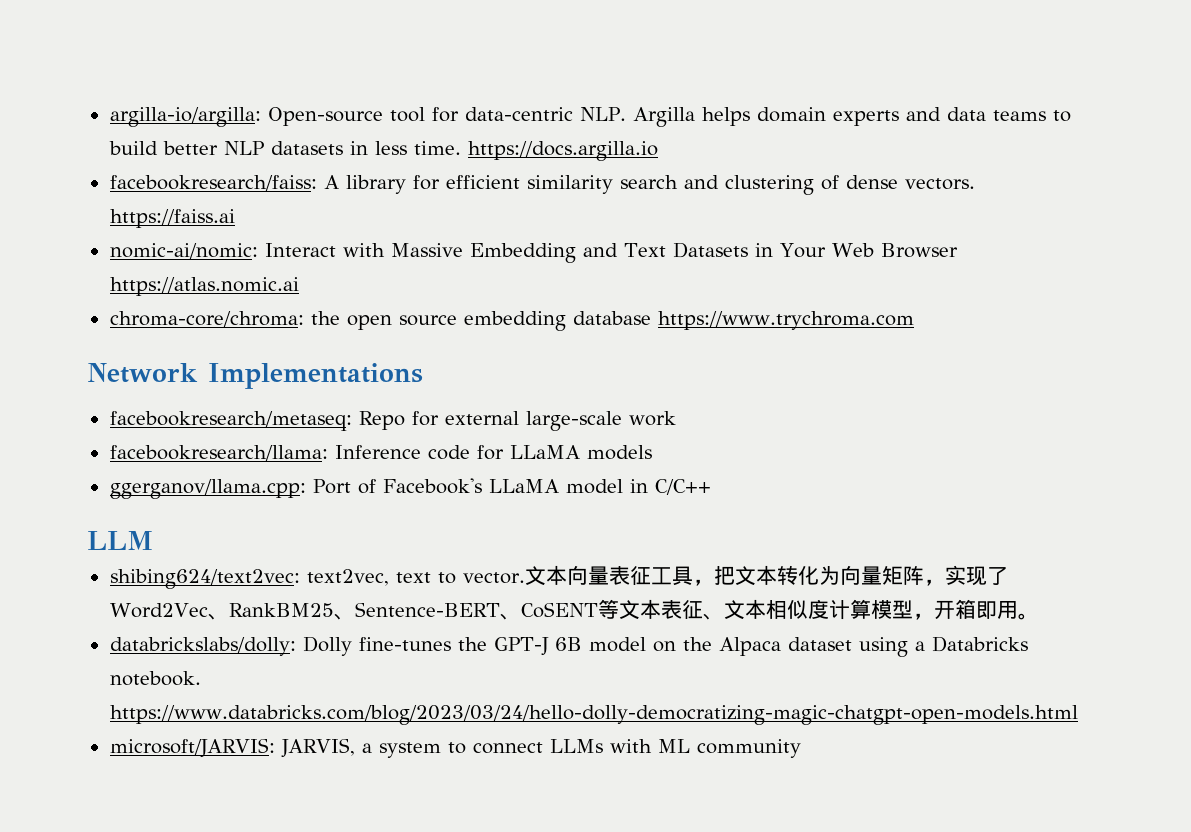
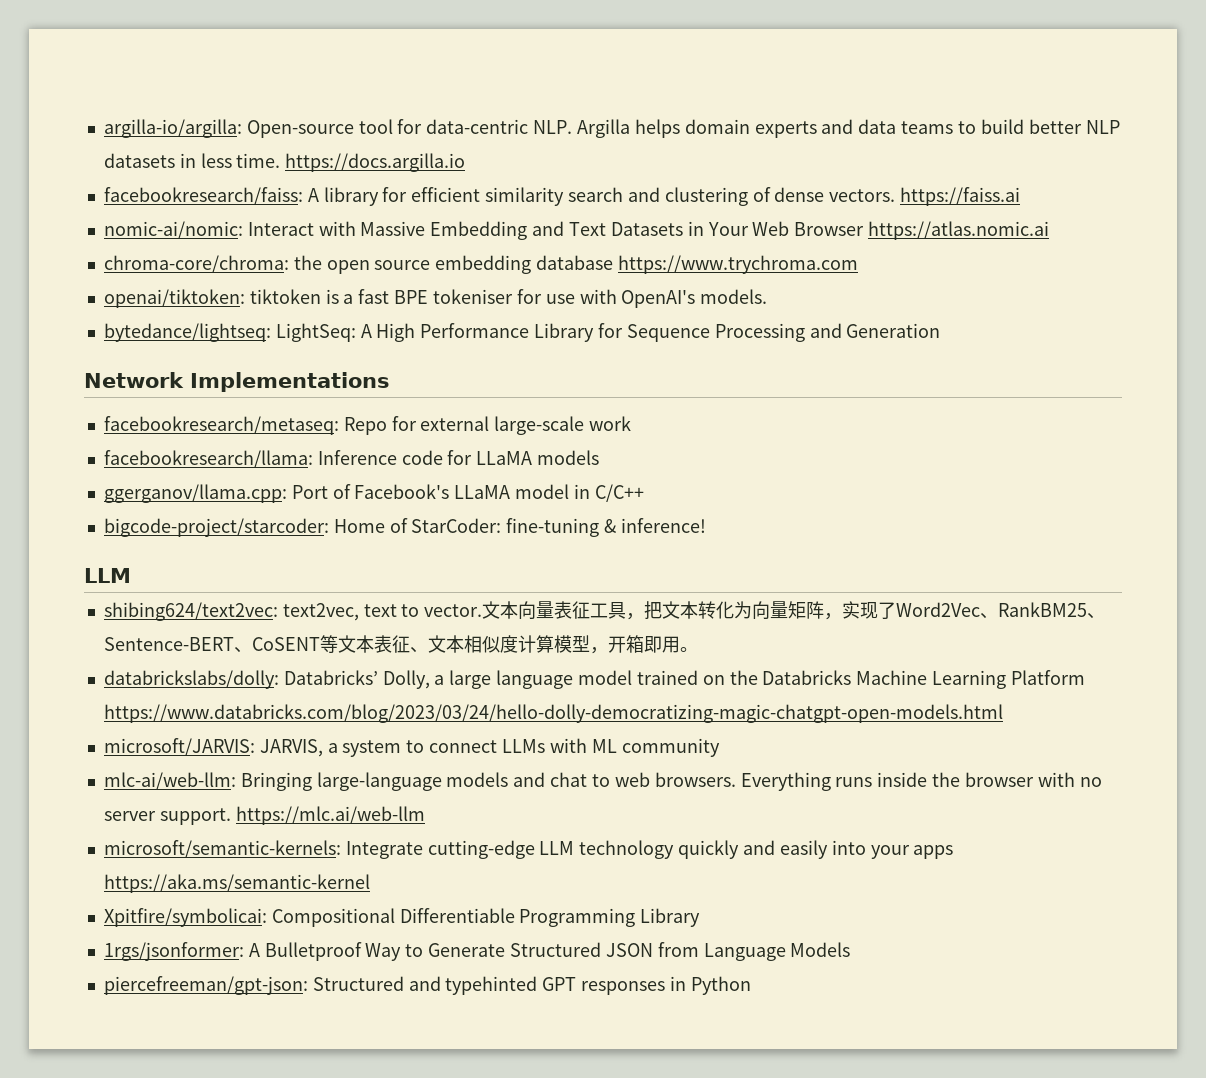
(914, 320) none -> [103,289,768,308] [103,323,941,342] // openai/tiktoken: tiktoken is a fast BPE tokeniser for use with OpenAI's models. // bytedance/lightseq: LightSeq: A High Performance Library for Sequence Processing and Generation
(711, 487) none -> [103,518,706,537] // bigcode-project/starcoder: Home of StarCoder: fine-tuning & inference!
[302,636,1028,657] [109,671,201,686] Dolly fine-tunes the GPT-J 6B model on the Alpaca dataset using a Databricks notebook. -> [283,670,1085,689] Databricks’ Dolly, a large language model trained on the Databricks Machine Learning Platform
(801, 748) none -> [103,772,1102,791] [103,806,425,825] [103,840,954,859] [103,874,370,893] [103,908,701,927] [103,942,851,961] [103,976,751,995] // mlc-ai/web-llm: Bringing large-language models and chat to web browsers. Everything runs inside the browser with no server support. https://mlc.ai/web-llm // microsoft/semantic-kernels: Integrate cutting-edge LLM technology quickly and easily into your apps https://aka.ms/semantic-kernel // Xpitfire/symbolicai: Compositional Differentiable Programming Library // 1rgs/jsonformer: A Bulletproof Way to Generate Structured JSON from Language Models // piercefreeman/gpt-json: Structured and typehinted GPT responses in Python

